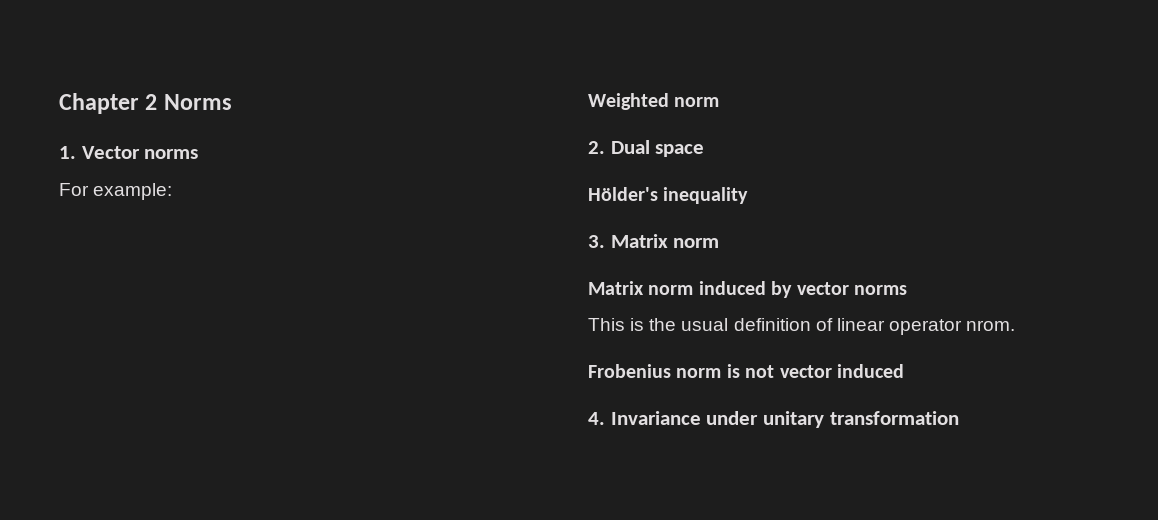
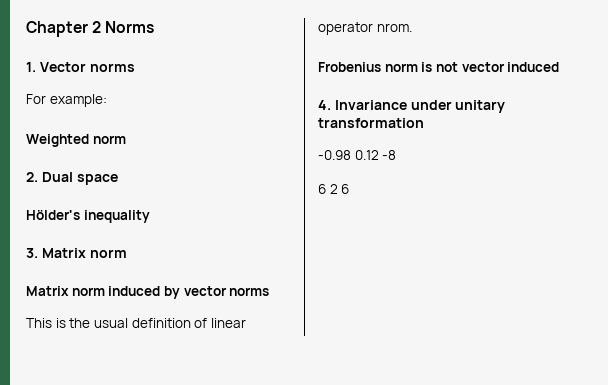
(959, 418) none -> [318,150,397,160] [318,184,350,194] // -0.98 0.12 -8 // 6 2 6

